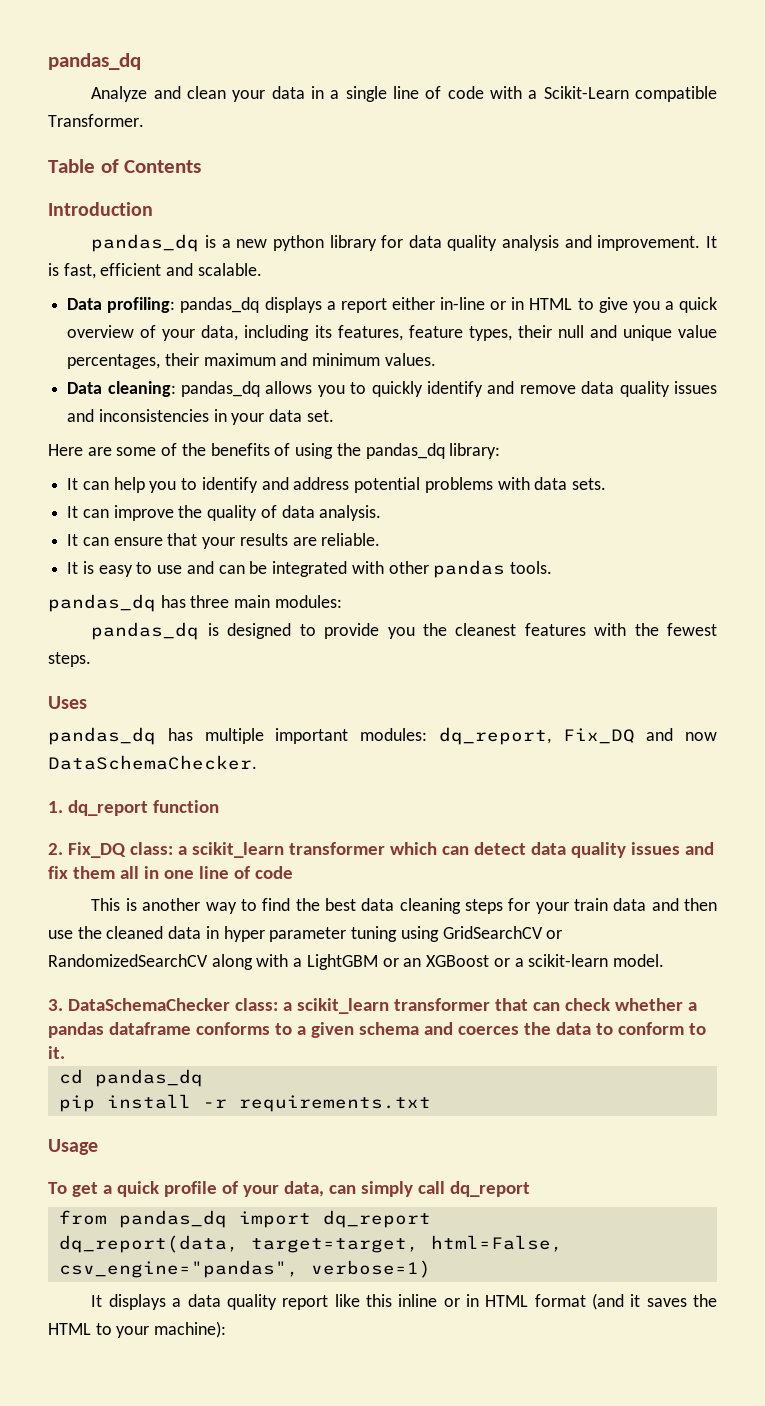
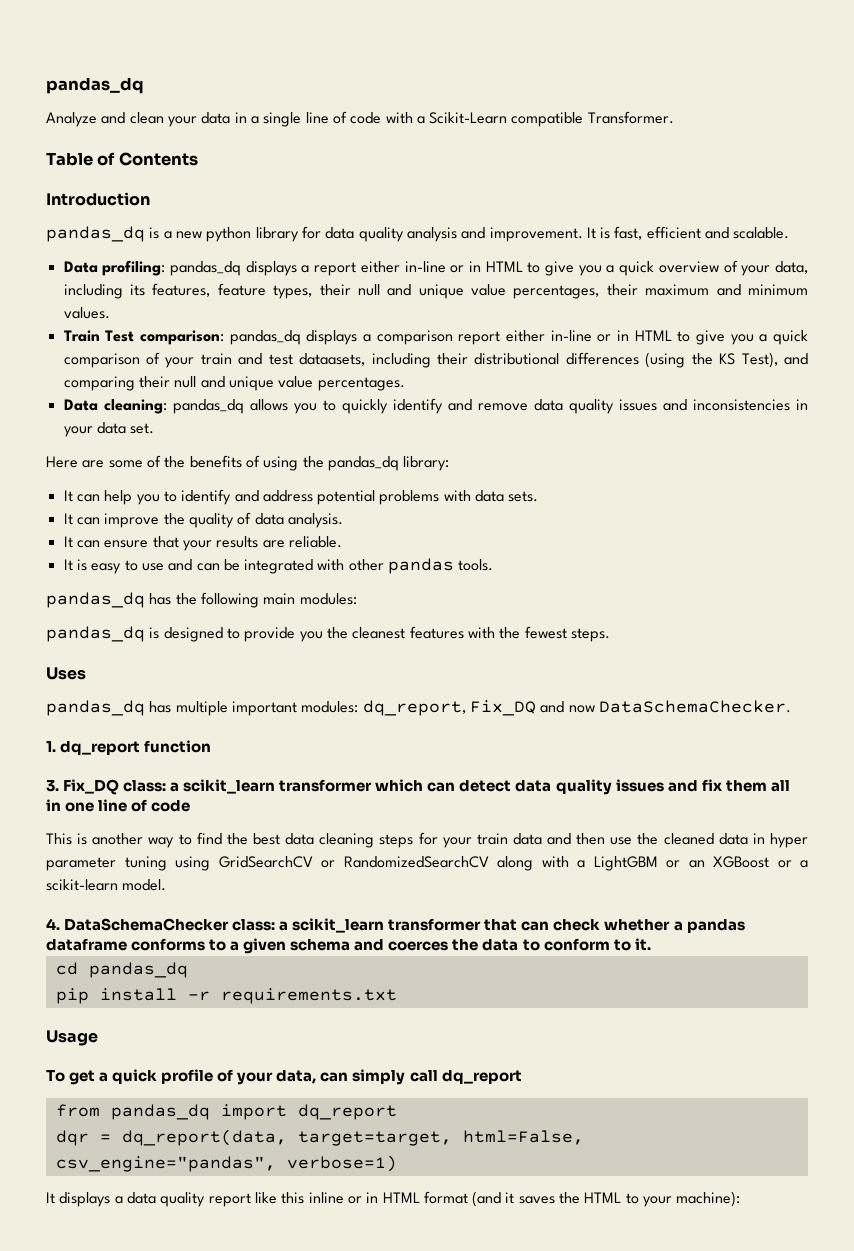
(436, 359) none -> [63,330,808,345] [63,352,808,368] [63,376,405,391] // Train Test comparison: pandas_dq displays a comparison report either in-line or in HTML to give you a quick comparison of your train and test dataasets, including their distributional differences (using the KS Test), and comparing their null and unique value percentages.
[190,595,230,608] three -> [175,592,259,608] the following
[48,843,63,855] 2. -> [46,780,59,792] 3.
[48,999,63,1011] 3. -> [46,918,60,930] 4.
(431, 1219) none -> [55,1130,111,1146] dqr =

